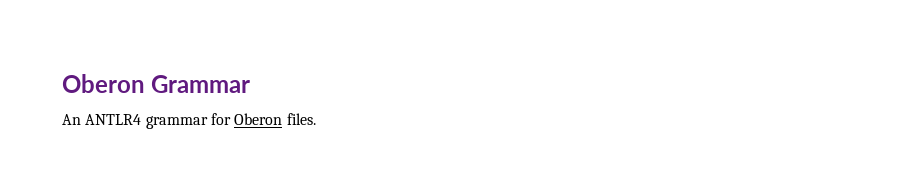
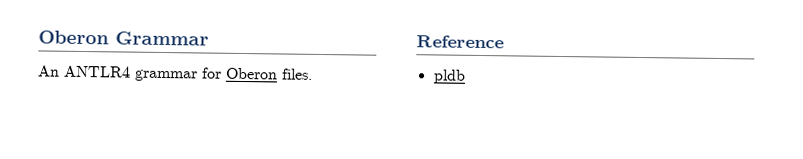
(316, 119) none -> [416,35,504,49] [432,69,466,84] // Reference // pldb

